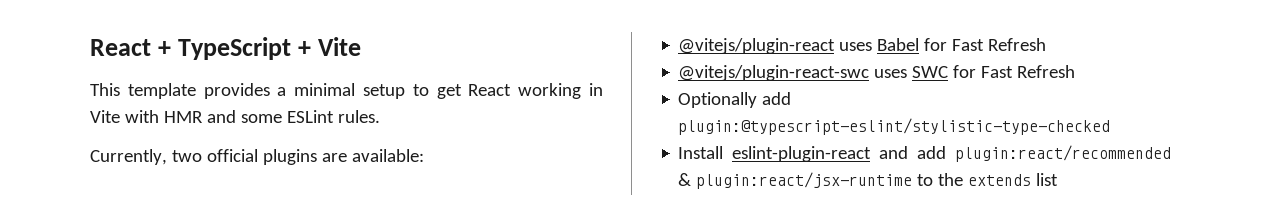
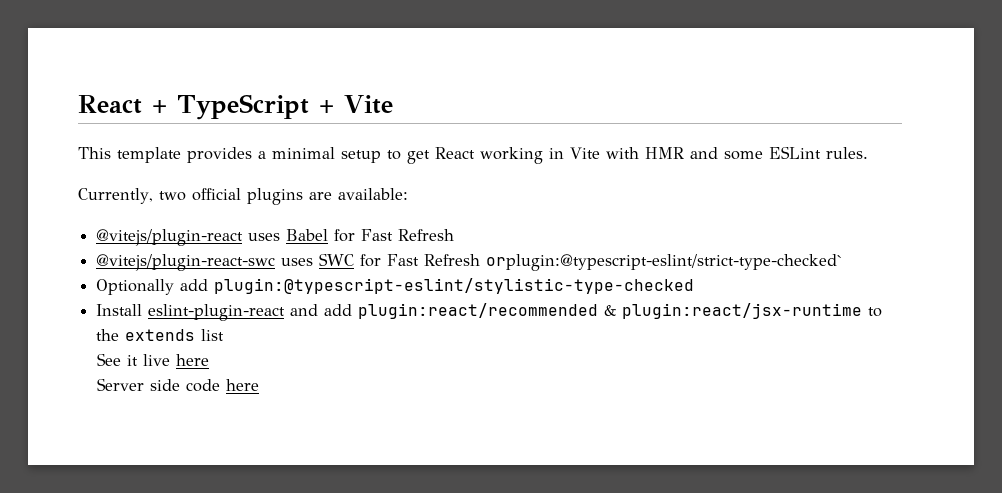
(1076, 71) none -> [486,254,843,271] orplugin:@typescript-eslint/strict-type-checked`
(1059, 179) none -> [97,353,210,366] [97,378,260,392] // See it live here // Server side code here

